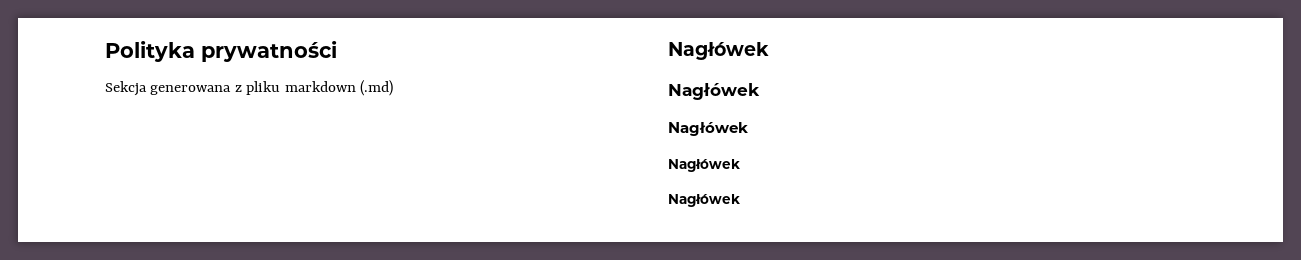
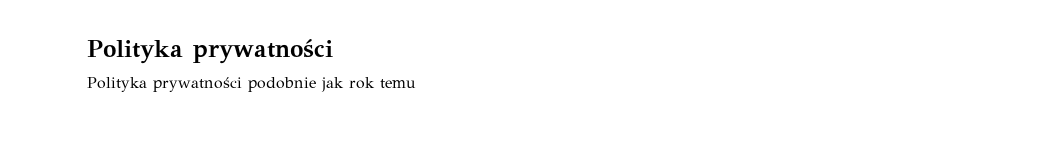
[105,80,394,96] [668,42,769,60] [668,83,760,100] [668,122,748,136] [668,159,740,172] [668,194,740,207] Sekcja generowana z pliku markdown (.md) // Nagłówek // Nagłówek // Nagłówek // Nagłówek // Nagłówek -> [87,77,416,92] Polityka prywatności podobnie jak rok temu

